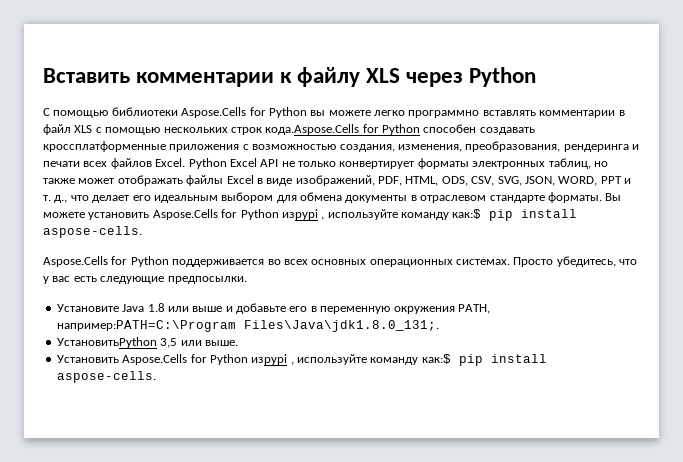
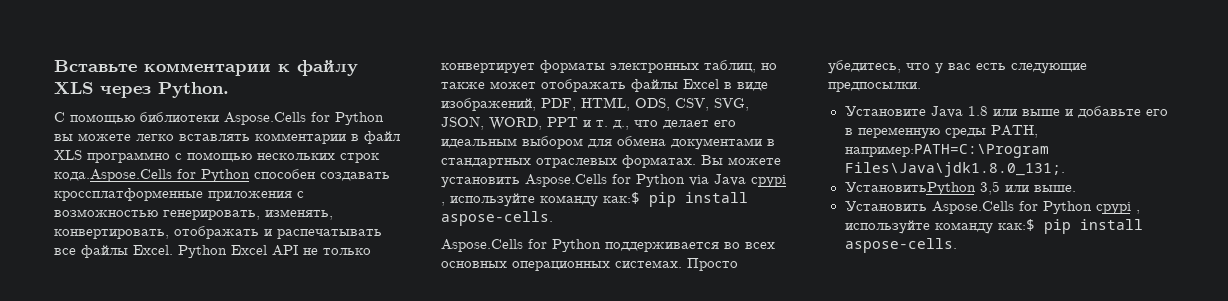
[43,68,130,83] Вставить -> [54,60,137,72] Вставьте
[469,67,537,87] Python -> [158,82,229,98] Python.
[408,110,480,118] программно -> (174, 137) none
(93, 129) none -> [87,152,170,163] программно
[339,141,639,152] [43,158,152,169] создания, изменения, преобразования, рендеринга и печати всех файлов -> [163,209,333,220] [54,226,382,239] [54,245,128,258] генерировать, изменять, конвертировать, отображать и распечатывать все файлы
[345,192,602,203] документы в отраслевом стандарте форматы. -> [671,138,775,150] [441,155,696,168] документами в стандартных отраслевых форматах.
[281,209,318,220] изpypi -> [689,174,786,187] via Java сpypi
[393,306,455,314] окружения -> [944,128,986,138] среды
[251,354,288,365] изpypi -> [1095,202,1131,214] сpypi

